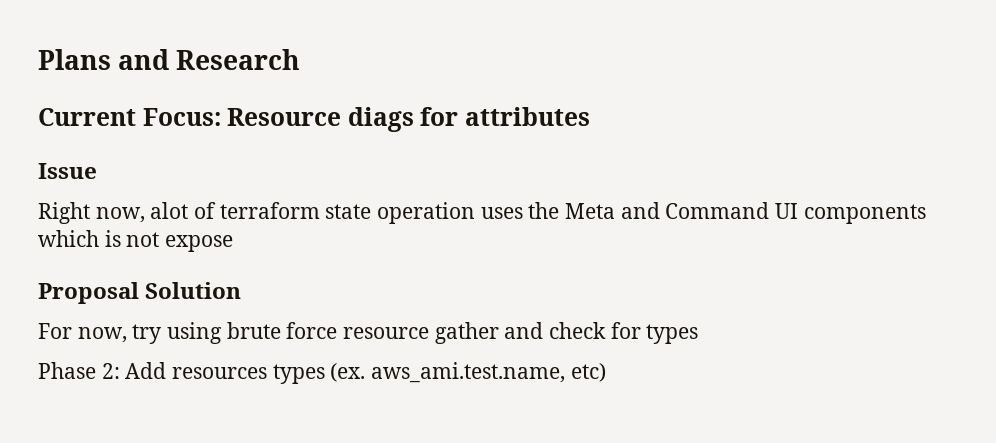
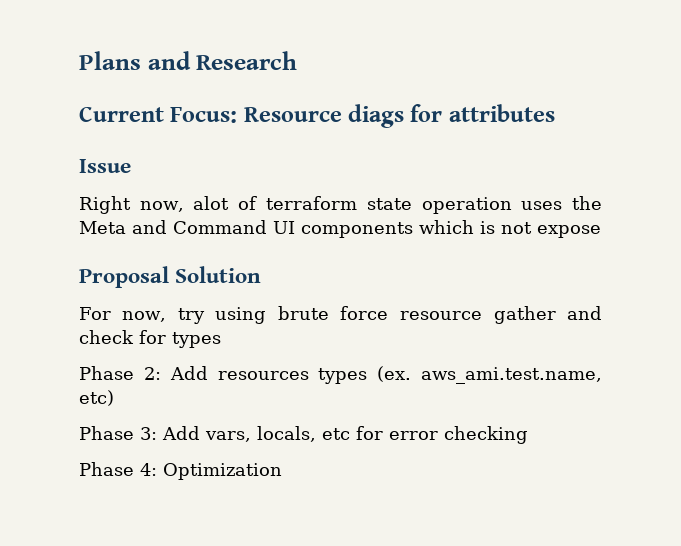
(606, 372) none -> [79,426,528,444] [79,462,282,480] // Phase 3: Add vars, locals, etc for error checking // Phase 4: Optimization

